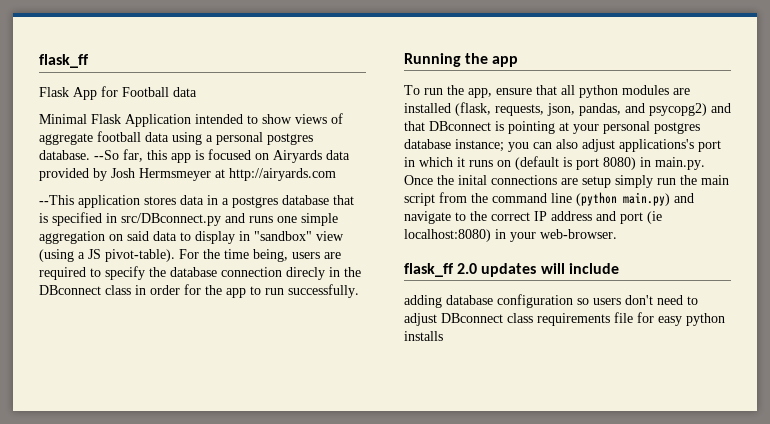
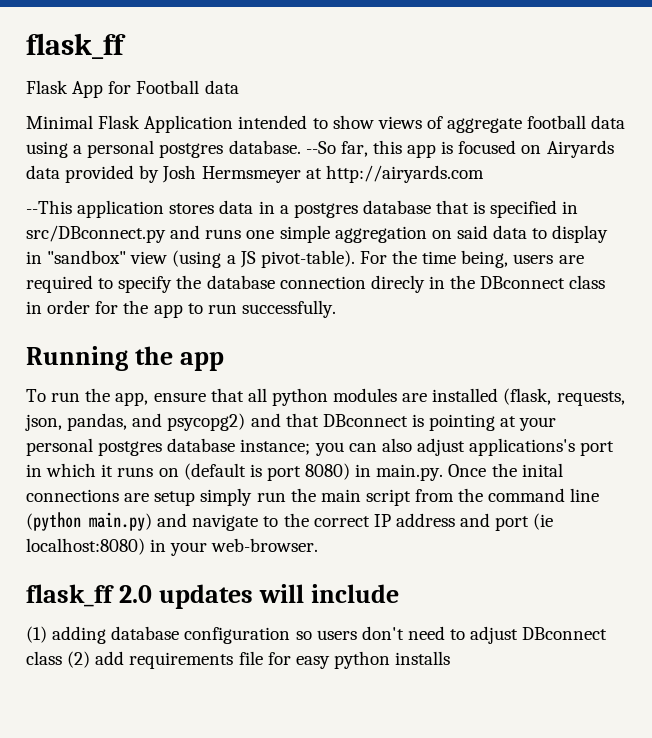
(619, 268) none -> [26,626,47,643] (1)
(533, 318) none -> [67,651,125,668] (2) add

